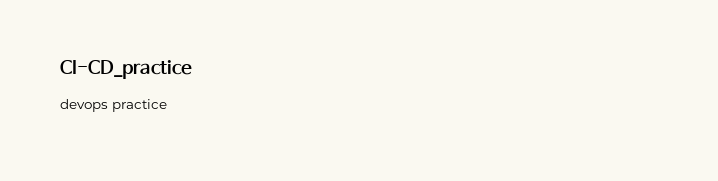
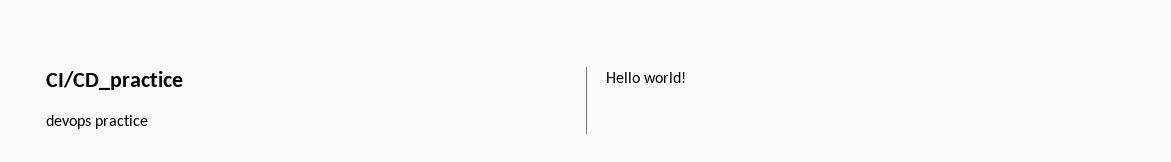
[60,60,192,79] CI-CD_practice -> [46,71,183,90] CI/CD_practice
(167, 105) none -> [606,72,687,83] // Hello world!

